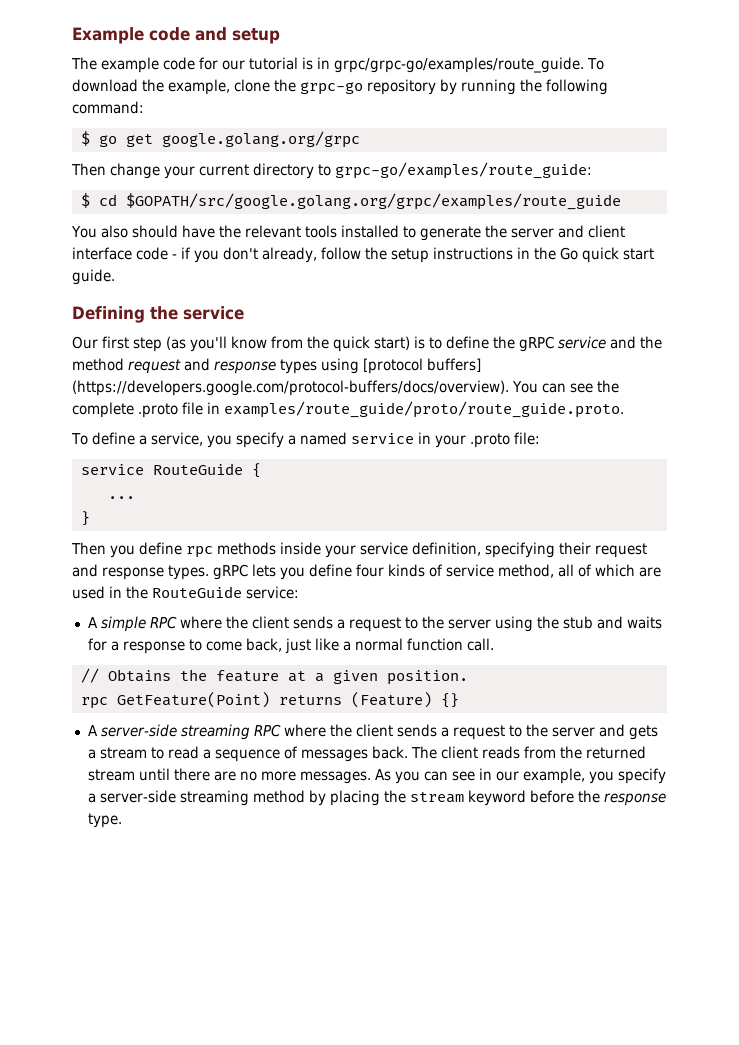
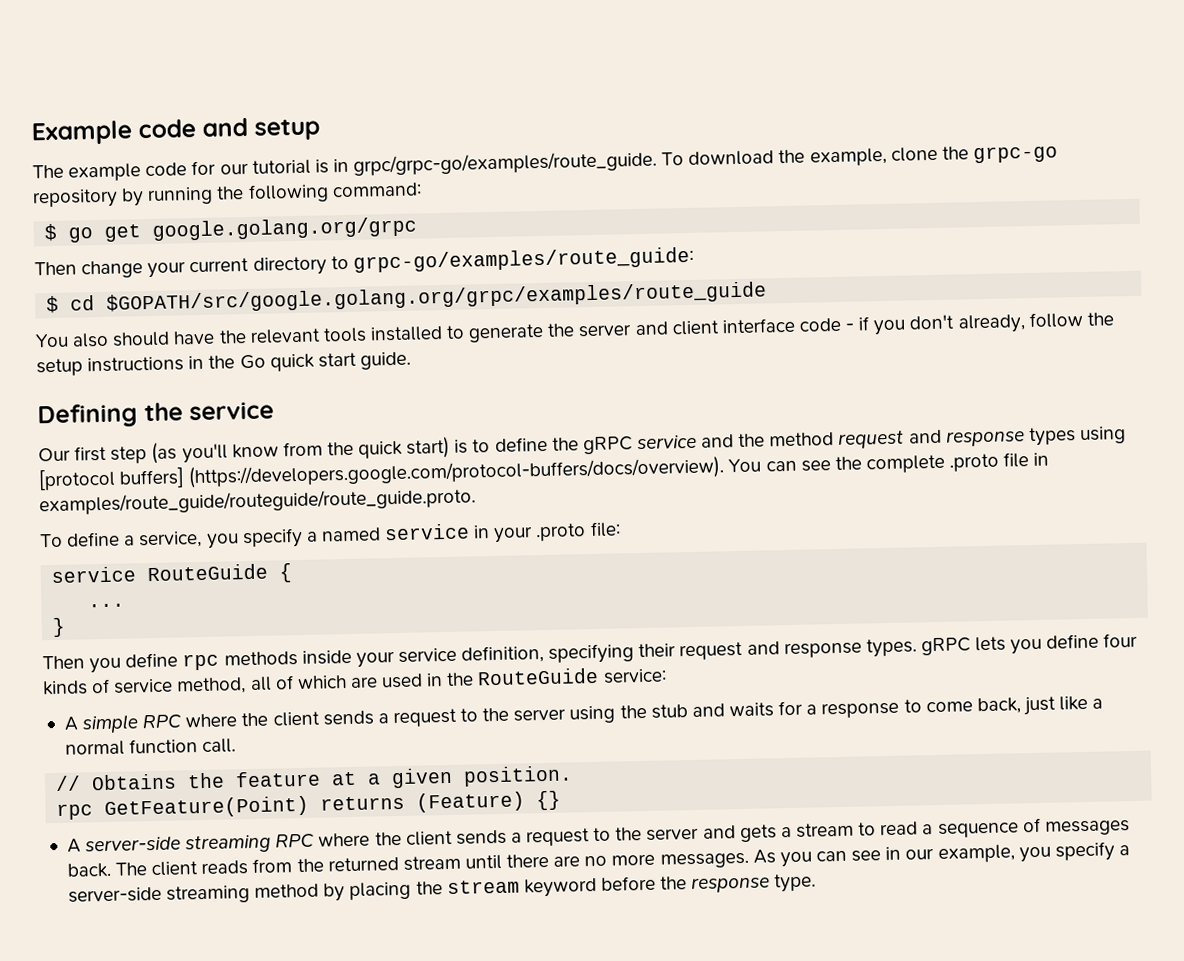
[224,401,624,418] examples/route_guide/proto/route_guide.proto. -> [39,487,476,516] examples/route_guide/routeguide/route_guide.proto.

